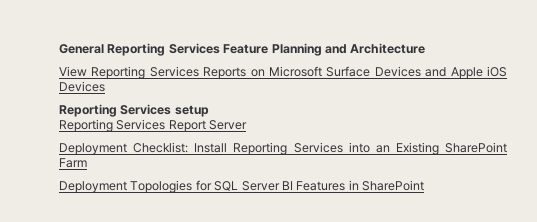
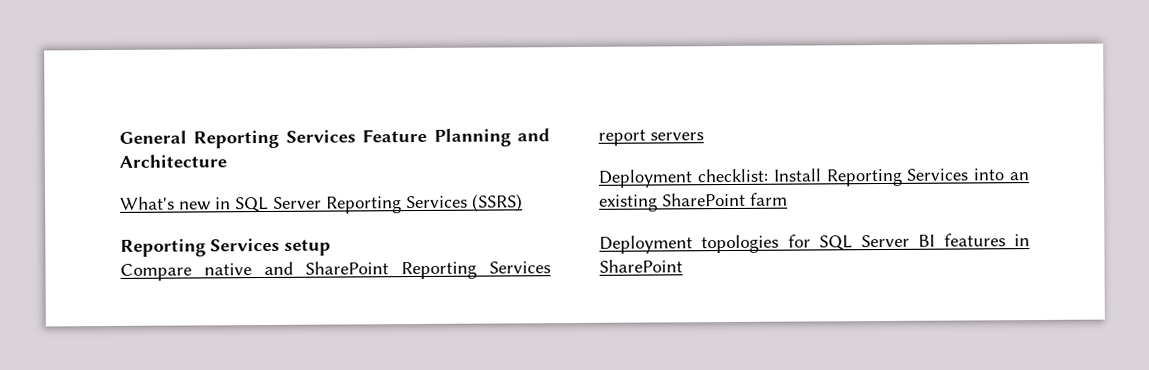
[59,66,507,79] [59,81,105,92] [59,104,209,117] [59,119,248,132] [59,142,189,155] View Reporting Services Reports on Microsoft Surface Devices and Apple iOS Devices // Reporting Services setup // Reporting Services Report Server // Deployment Checklist: -> [120,193,523,214] [120,237,331,257] [120,261,551,281] [598,129,704,146] [598,168,768,188] What's new in SQL Server Reporting Services (SSRS) // Reporting Services setup // Compare native and SharePoint Reporting Services report servers // Deployment checklist:
[395,142,507,155] [59,158,87,168] [59,180,193,193] Existing SharePoint Farm // Deployment Topologies -> [599,192,788,212] [599,234,780,254] existing SharePoint farm // Deployment topologies
[296,181,346,191] Features -> [943,233,1006,247] features

